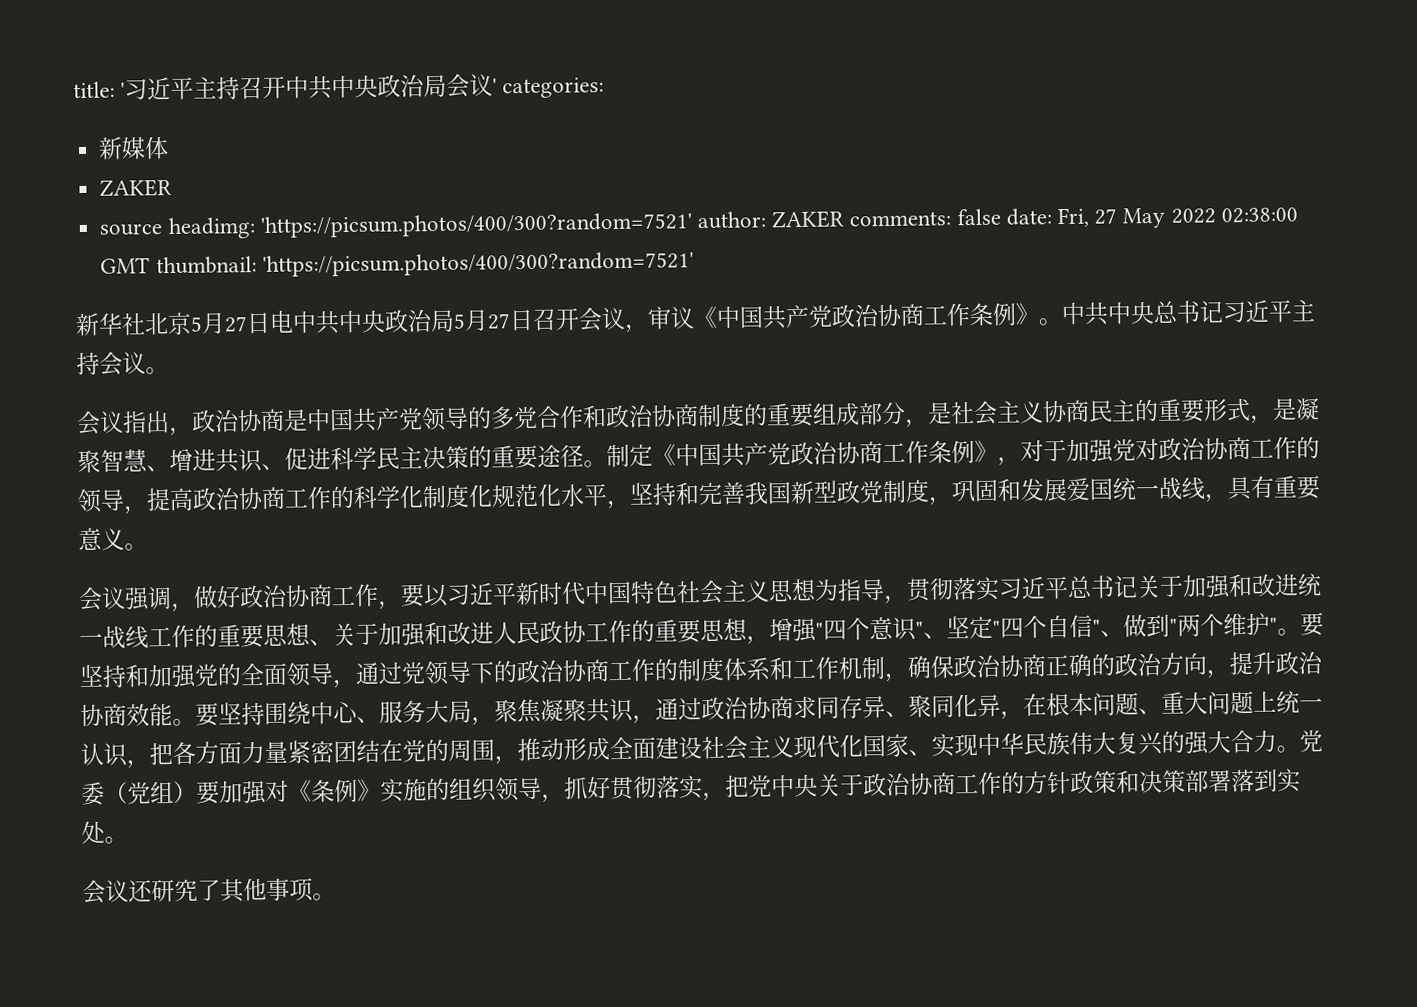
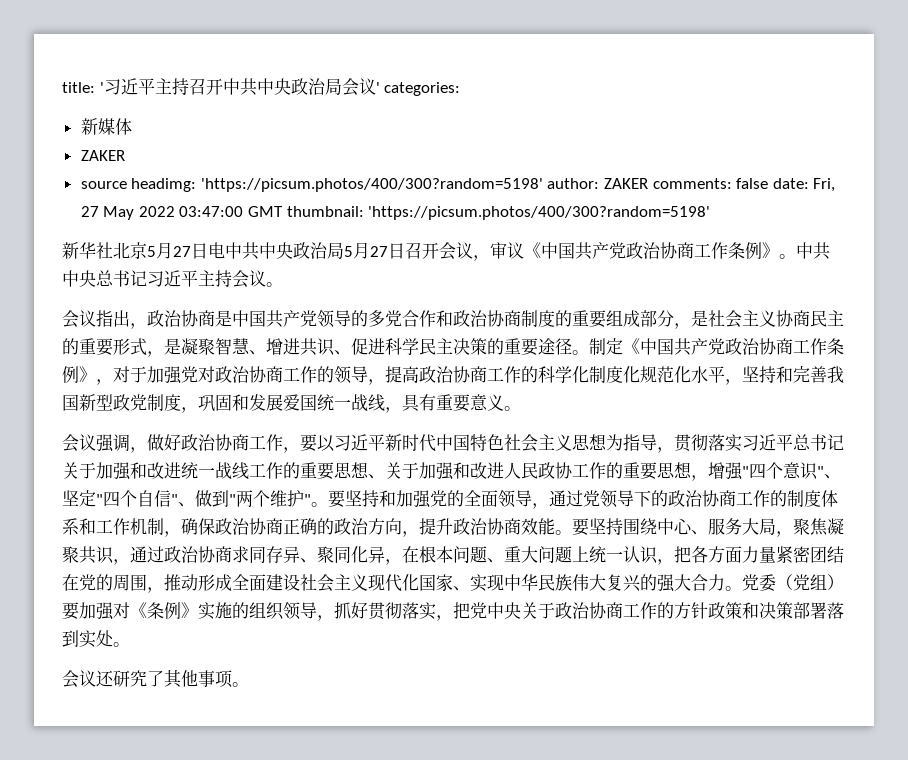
[259,212,692,238] 'https://picsum.photos/400/300?random=7521' -> [200,178,543,192] 'https://picsum.photos/400/300?random=5198'
[1220,207,1298,224] 02:38:00 -> [179,206,244,217] 03:47:00
[261,251,694,277] 'https://picsum.photos/400/300?random=7521' -> [368,206,711,220] 'https://picsum.photos/400/300?random=5198'

